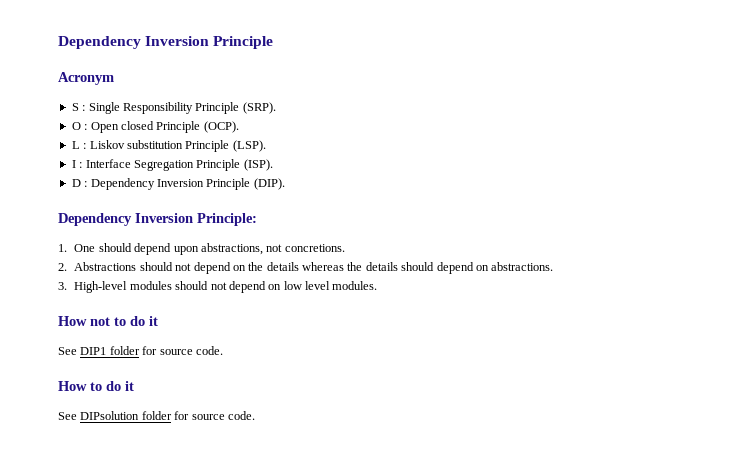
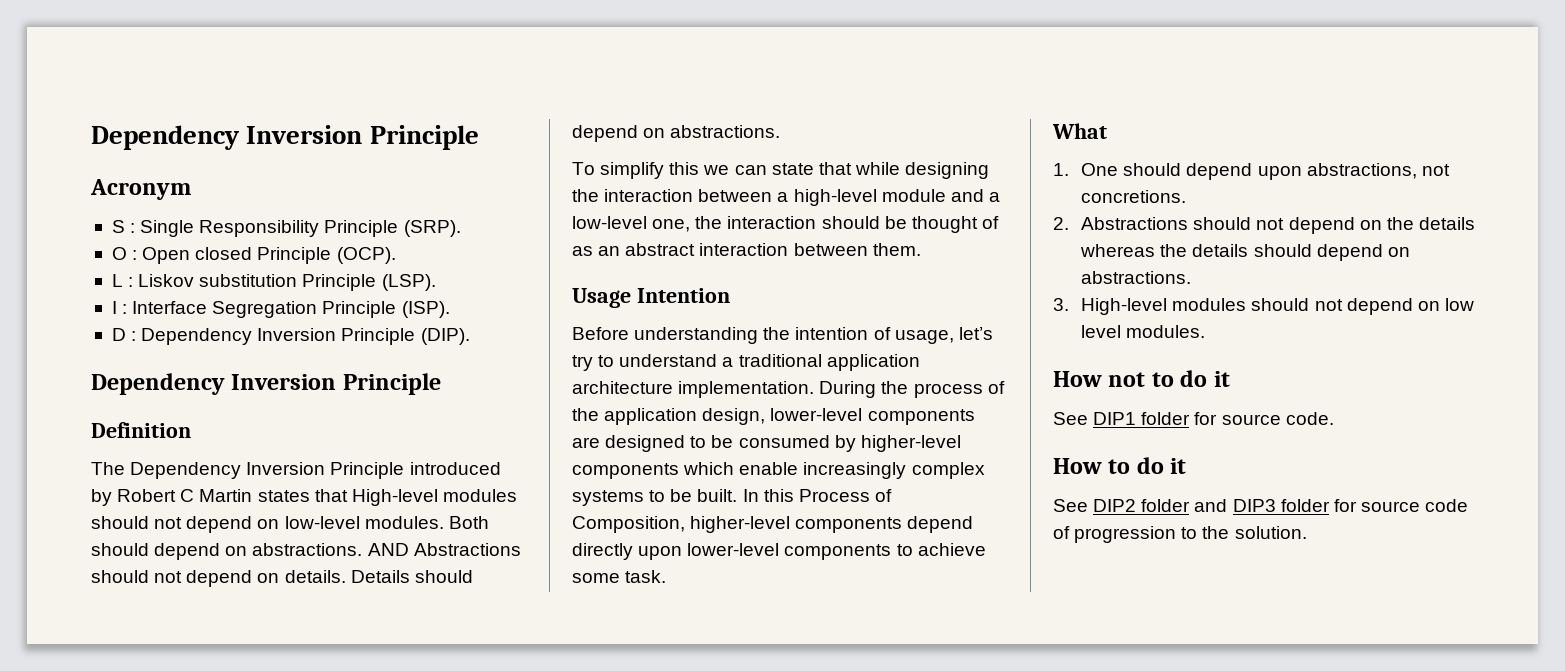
[197,213,257,226] Principle: -> [342,373,441,395] [91,422,191,438] [91,462,501,479] [91,489,517,506] [91,516,489,533] [91,543,521,560] [91,570,473,587] [572,125,781,142] [572,162,990,179] [572,189,1000,206] [572,216,999,233] [572,243,921,256] [572,288,730,308] [572,327,993,344] [572,354,920,371] [572,381,1005,398] [572,408,975,425] [572,435,961,452] [572,462,985,479] [572,489,892,506] [572,516,974,533] [572,543,986,560] [572,570,667,583] [1052,123,1107,139] Principle // Definition // The Dependency Inversion Principle introduced by Robert C Martin states that High-level modules should not depend on low-level modules. Both should depend on abstractions. AND Abstractions should not depend on details. Details should depend on abstractions. // To simplify this we can state that while designing the interaction between a high-level module and a low-level one, the interaction should be thought of as an abstract interaction between them. // Usage Intention // Before understanding the intention of usage, let’s try to understand a traditional application architecture implementation. During the process of the application design, lower-level components are designed to be consumed by higher-level components which enable increasingly complex systems to be built. In this Process of Composition, higher-level components depend directly upon lower-level components to achieve some task. // What
[80,411,255,420] DIPsolution folder for source code. -> [1093,499,1469,512] [1053,526,1307,543] DIP2 folder and DIP3 folder for source code of progression to the solution.

